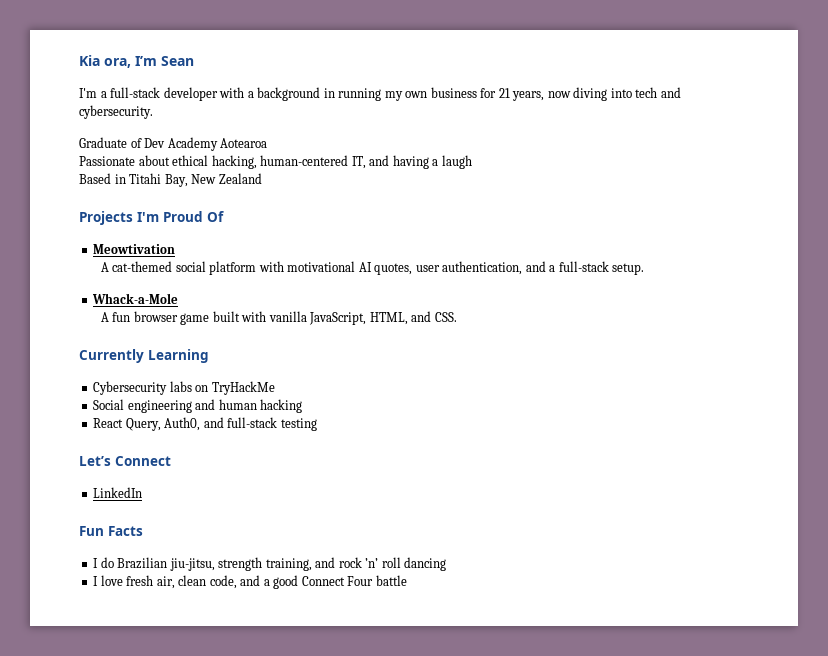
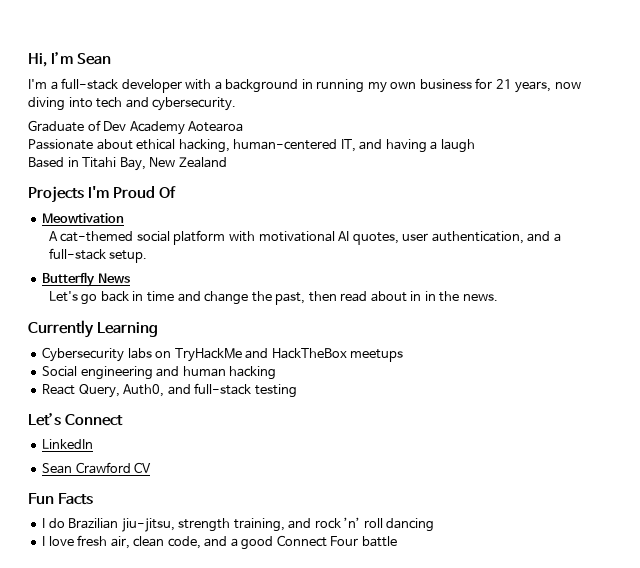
[79,55,131,68] Kia ora, -> [28,53,47,67] Hi,
[92,293,179,304] [100,311,457,325] Whack-a-Mole // A fun browser game built with vanilla JavaScript, HTML, and CSS. -> [42,272,130,287] [48,291,498,305] Butterfly News // Let's go back in time and change the past, then read about in in the news.
(275, 388) none -> [245,348,404,362] and HackTheBox meetups
(143, 492) none -> [42,462,152,474] // Sean Crawford CV

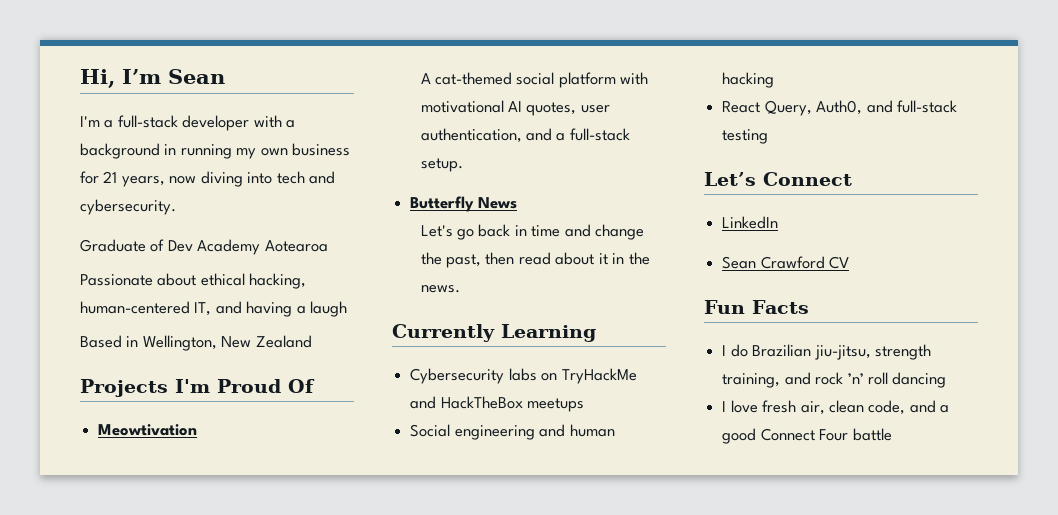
[82,157,146,171] Titahi Bay, -> [142,335,217,351] Wellington,
[410,291,422,301] in -> [598,253,608,265] it

